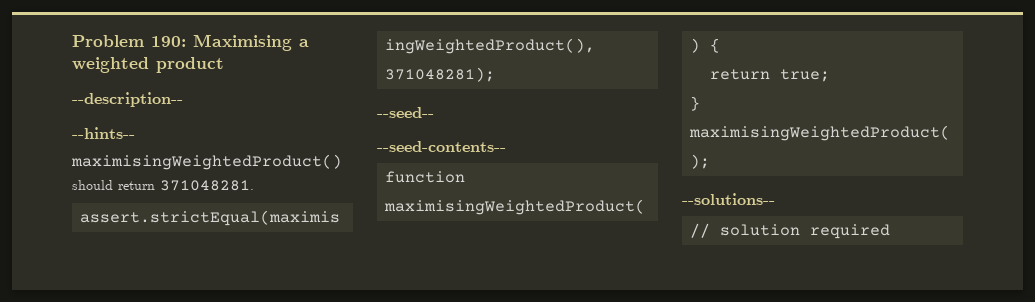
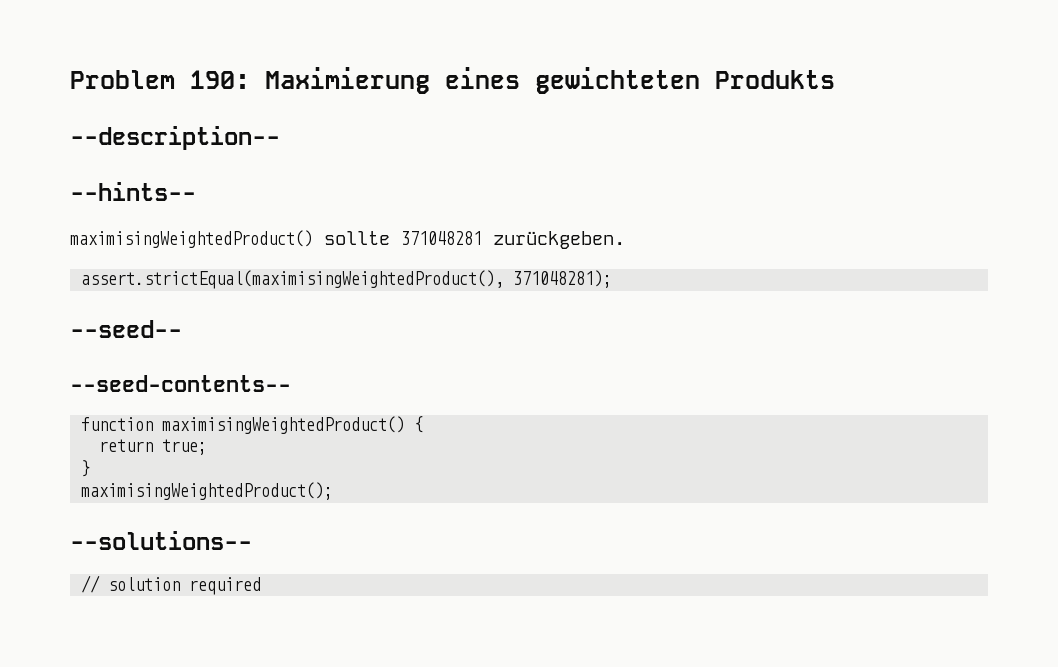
[193,34,309,51] [72,57,224,73] Maximising a weighted product -> [265,67,835,94] Maximierung eines gewichteten Produkts
[72,180,254,191] should return 371048281. -> [324,231,625,249] sollte 371048281 zurückgeben.

